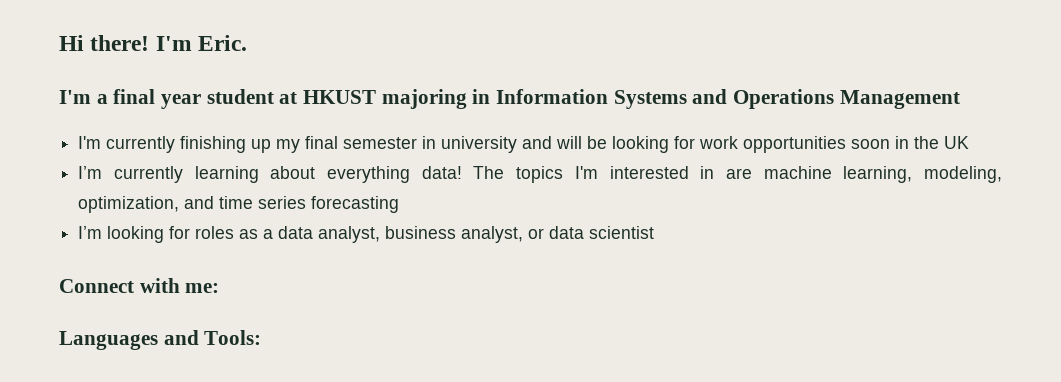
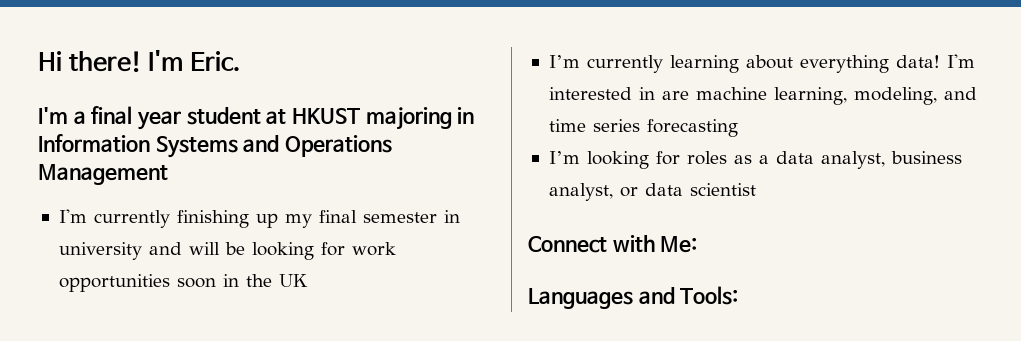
[473,166,564,183] The topics -> (940, 61) none
[78,196,180,213] optimization, -> (937, 96) none
[185,283,220,293] me: -> [660,236,698,253] Me:

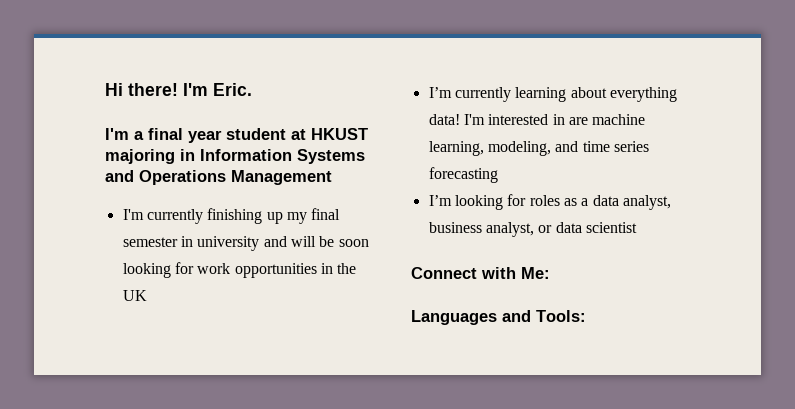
(245, 248) none -> [338,239,369,247] soon
[176,278,216,288] soon -> (317, 270) none

